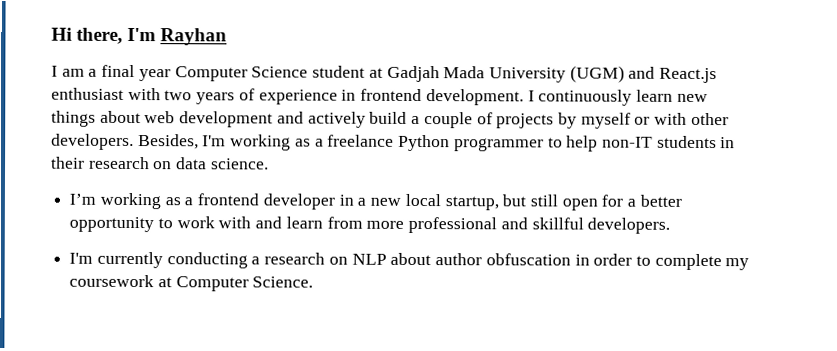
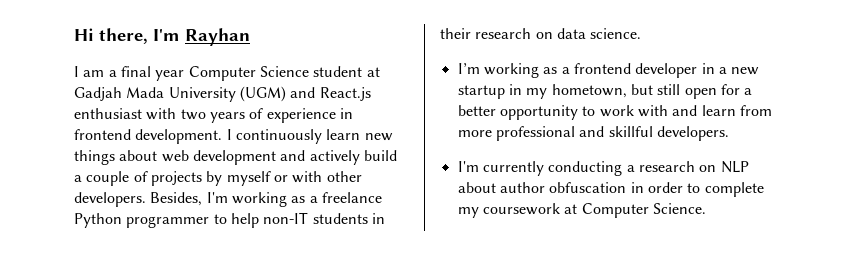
[404,193,499,211] local startup, -> [457,84,627,99] startup in my hometown,

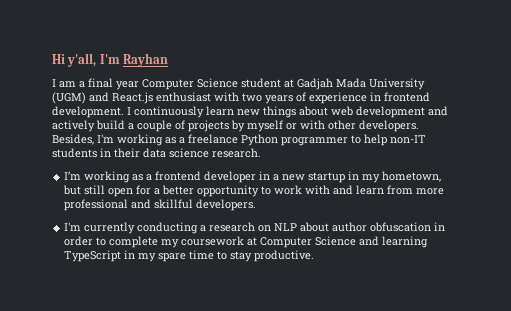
[99,28,148,44] there, -> [67,53,97,67] y'all,
[475,28,642,39] research on data science. -> [143,148,261,158] data science research.
[652,203,706,214] Science. -> [315,236,429,248] [64,250,315,262] Science and learning TypeScript in my spare time to stay productive.

